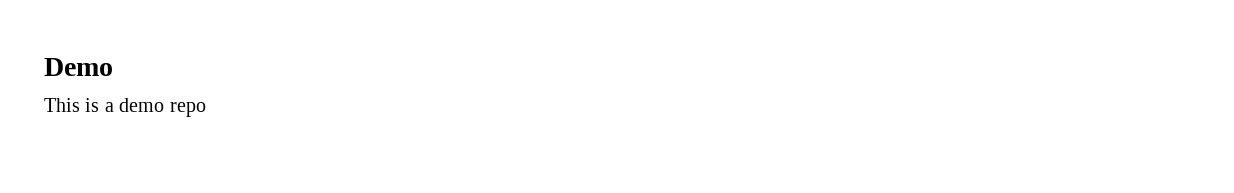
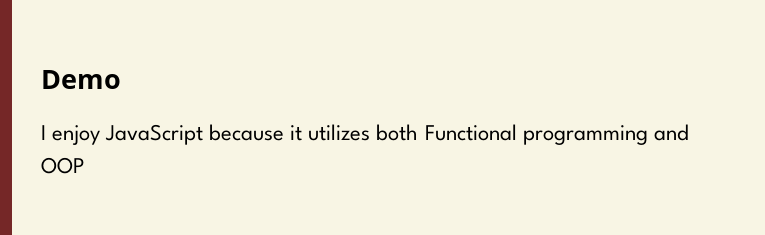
[44,98,206,117] This is a demo repo -> [41,124,689,145] [41,157,85,174] I enjoy JavaScript because it utilizes both Functional programming and OOP

